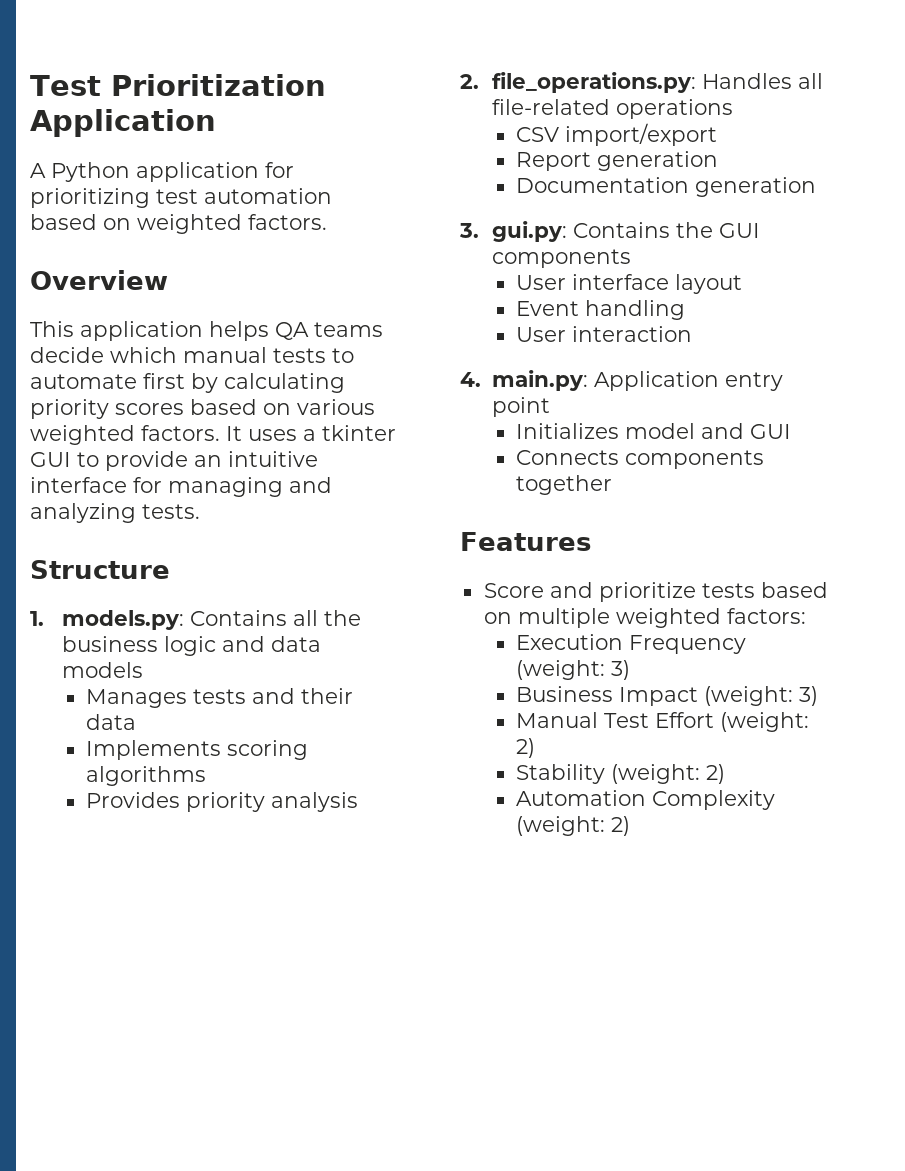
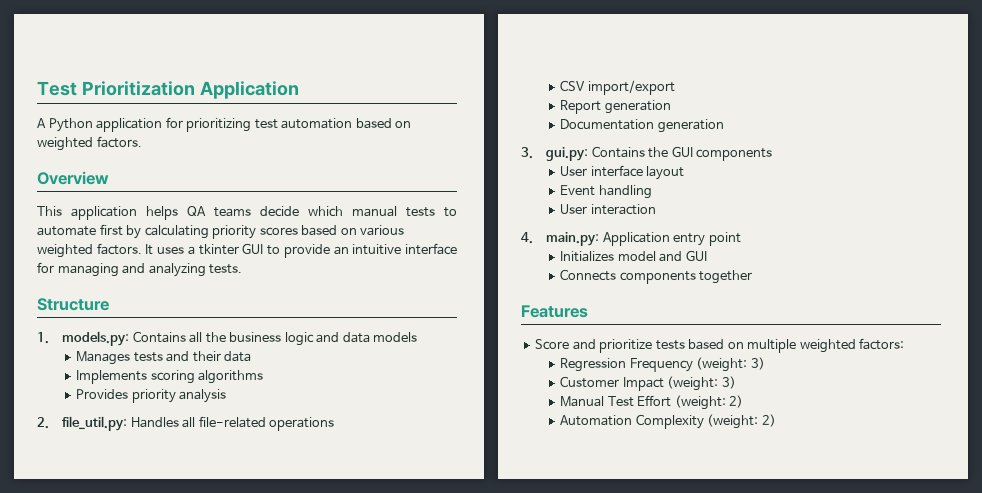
[492,72,697,93] file_operations.py: -> [62,416,128,431] file_util.py:
[516,634,624,650] Execution -> [560,358,627,372] Regression
[516,686,614,702] Business -> [560,376,620,388] Customer
[516,764,726,784] // Stability (weight: 2) -> (744, 401) none

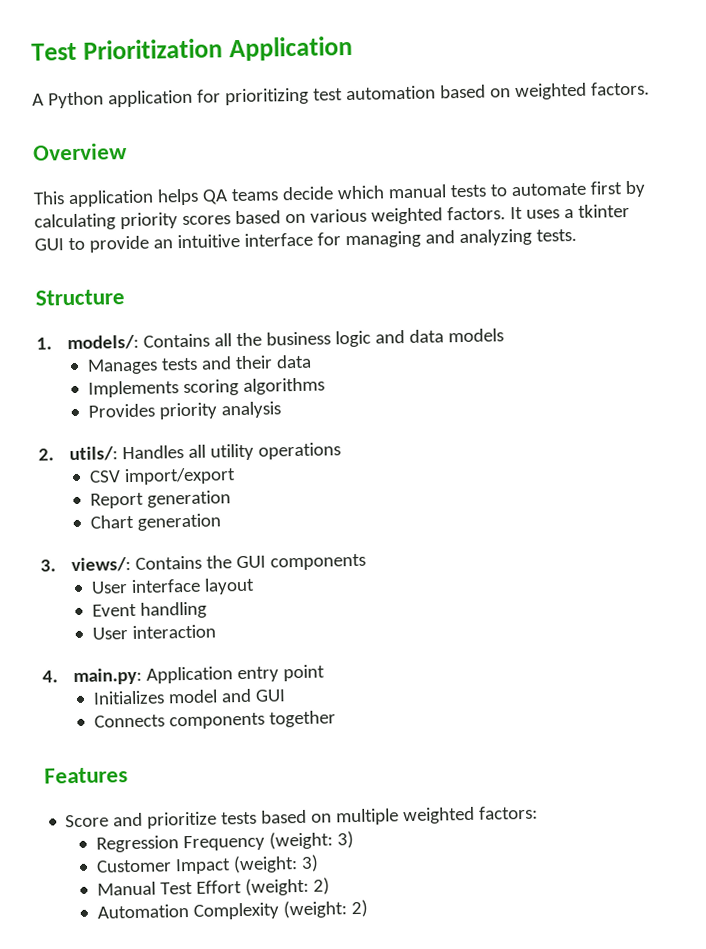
[62,331,130,346] models.py: -> [66,334,139,351] models/:
[62,416,128,431] file_util.py: -> [68,446,118,462] utils/:
[198,416,266,428] file-related -> [209,443,254,461] utility
[560,119,655,130] Documentation -> [90,514,135,529] Chart
[546,147,589,161] gui.py: -> [70,557,131,573] views/:

